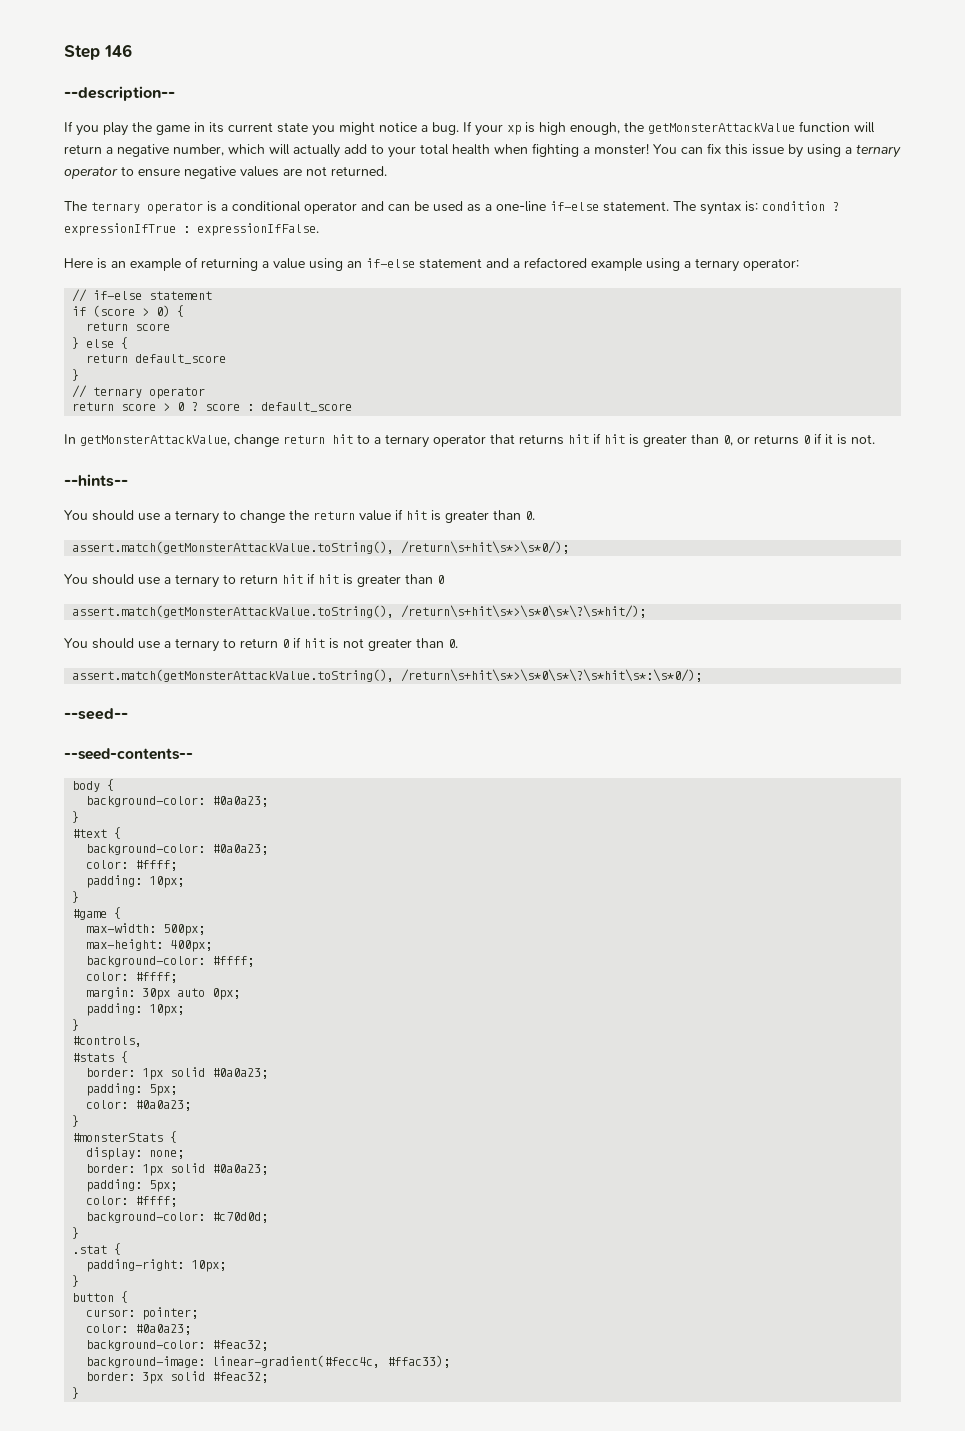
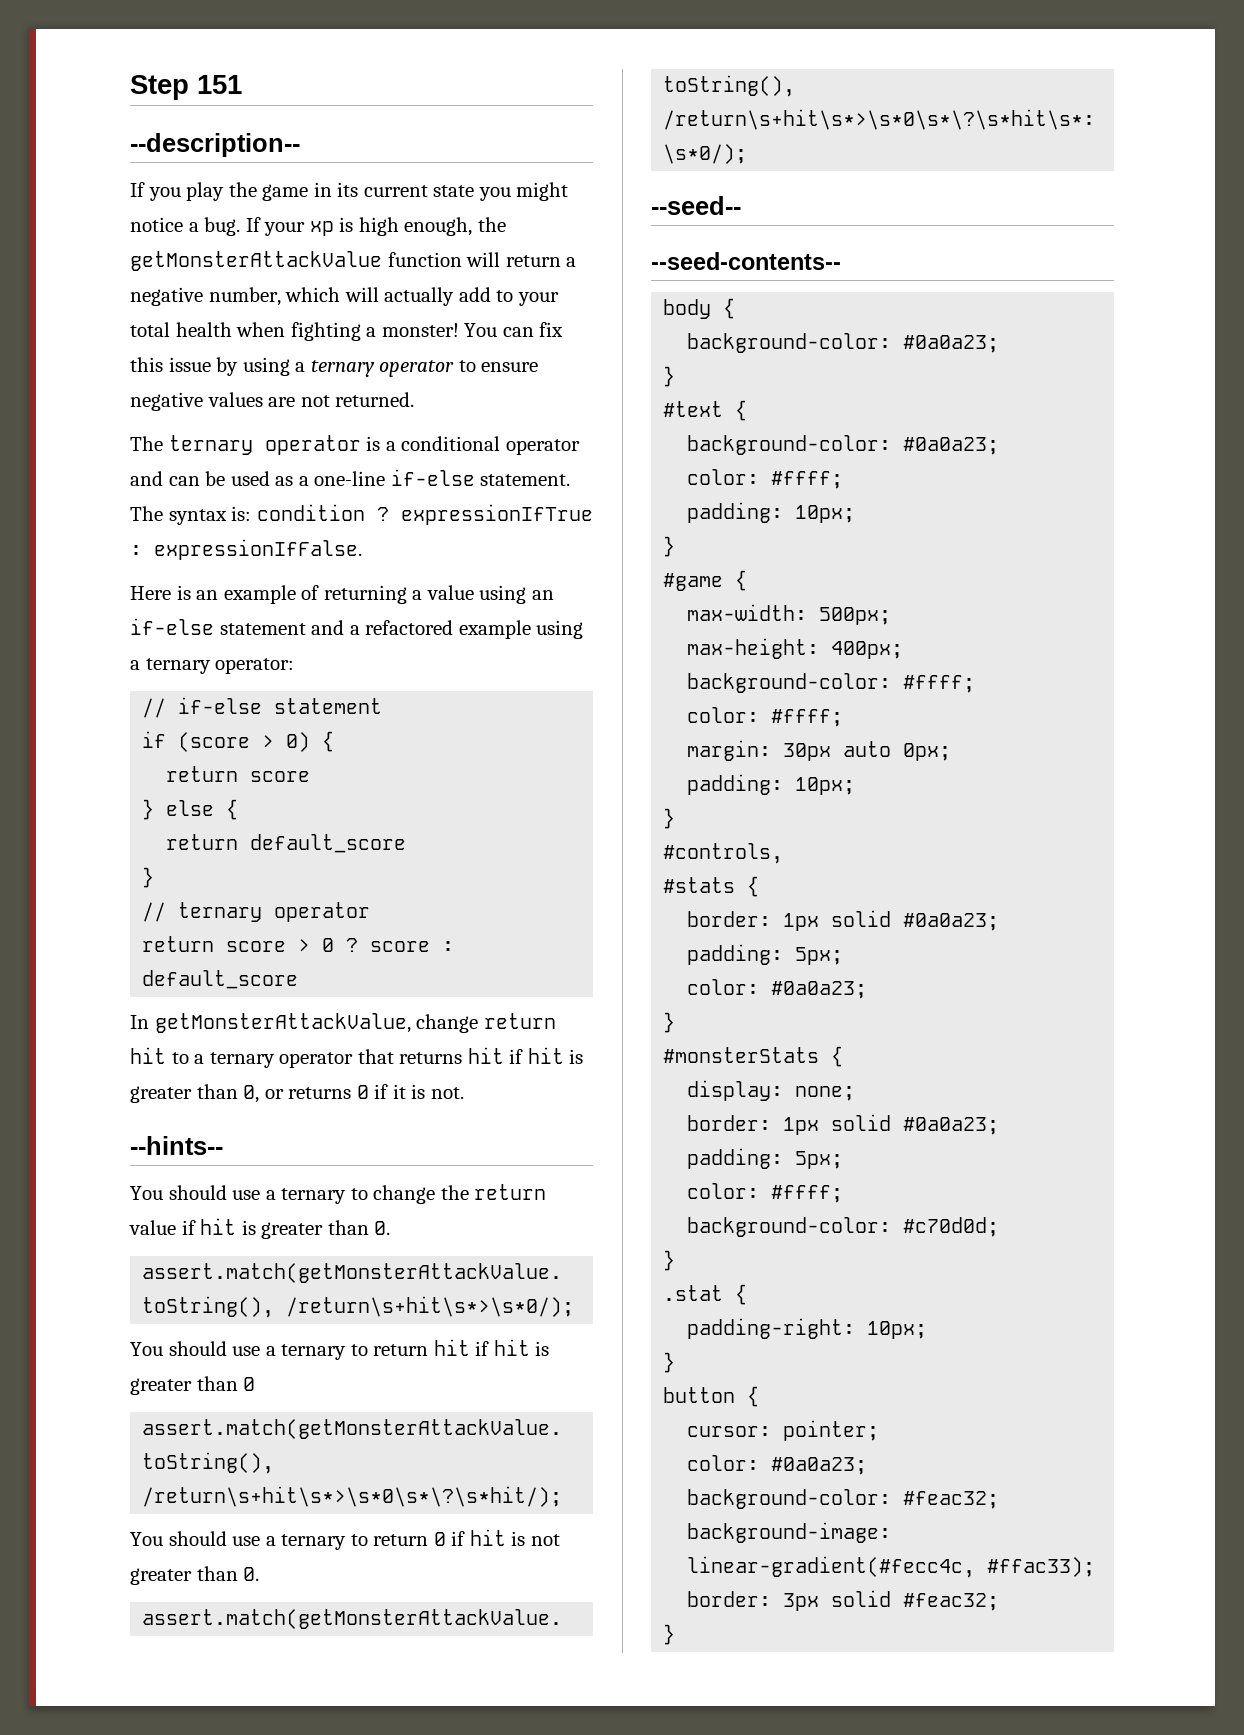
[104,44,132,57] 146 -> [197,75,242,94] 151

